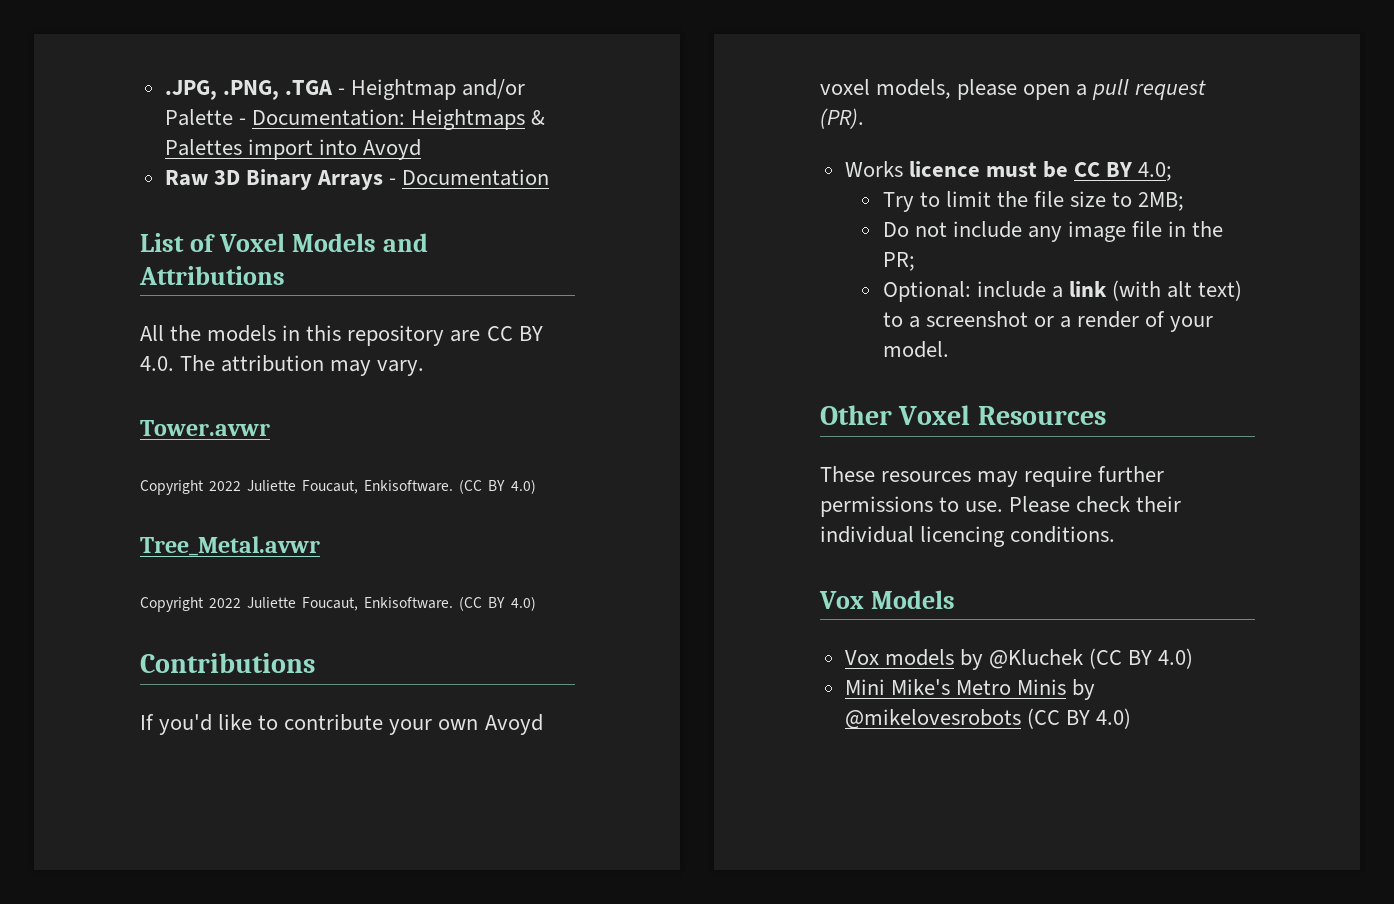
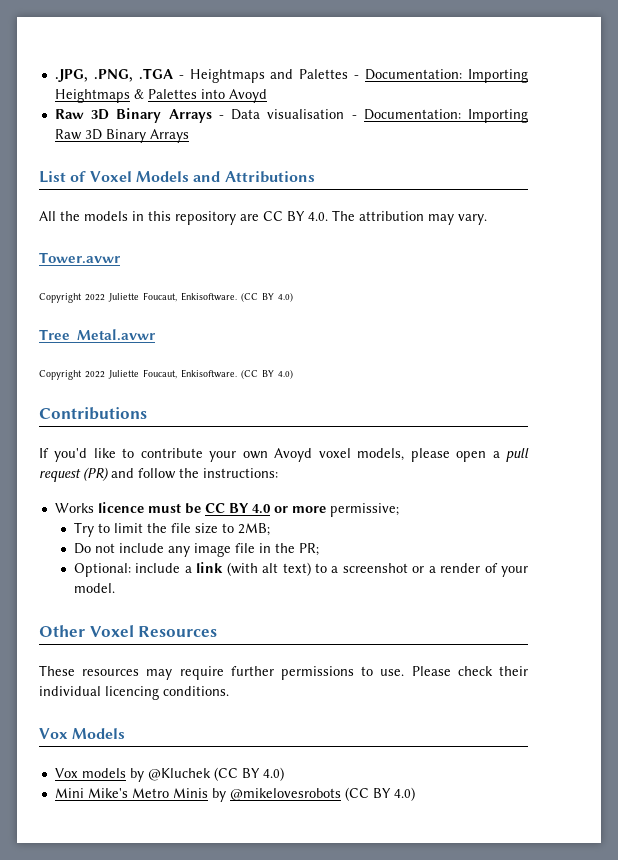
[351,79,526,100] [164,109,405,126] Heightmap and/or Palette - Documentation: -> [189,69,528,83] Heightmaps and Palettes - Documentation: Importing
[247,139,313,160] import -> (197, 94) none
[402,169,550,186] Documentation -> [231,109,528,123] [54,129,189,143] Data visualisation - Documentation: Importing Raw 3D Binary Arrays
[820,108,864,129] (PR). -> [83,467,278,481] (PR) and follow the instructions:
[1138,162,1173,181] 4.0; -> [251,503,399,517] 4.0 or more permissive;

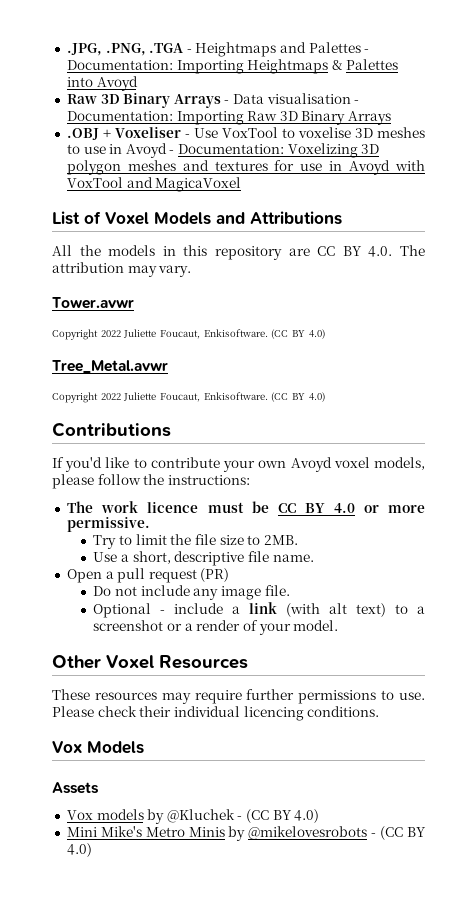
(189, 136) none -> [66,127,425,140] [66,143,380,158] [66,160,425,175] [66,177,242,192] // .OBJ + Voxeliser - Use VoxTool to voxelise 3D meshes to use in Avoyd - Documentation: Voxelizing 3D polygon meshes and textures for use in Avoyd with VoxTool and MagicaVoxel
[456,448,529,462] [39,467,134,482] open a pull request (PR) and -> (94, 481) none
[54,503,94,513] Works -> [66,501,139,513] The work
[329,503,399,517] permissive; -> [66,517,150,532] permissive.
[237,523,270,536] 2MB; -> [263,535,298,545] [93,551,314,566] [66,568,230,583] 2MB. // Use a short, descriptive file name. // Open a pull request (PR)
[234,543,319,556] [73,563,131,577] file in the PR; // Optional: -> [264,585,290,596] [93,603,166,618] file. // Optional -
(126, 733) none -> [52,782,99,794] // Assets
(211, 774) none -> [237,816,243,820] -
(341, 794) none -> [371,833,377,837] -

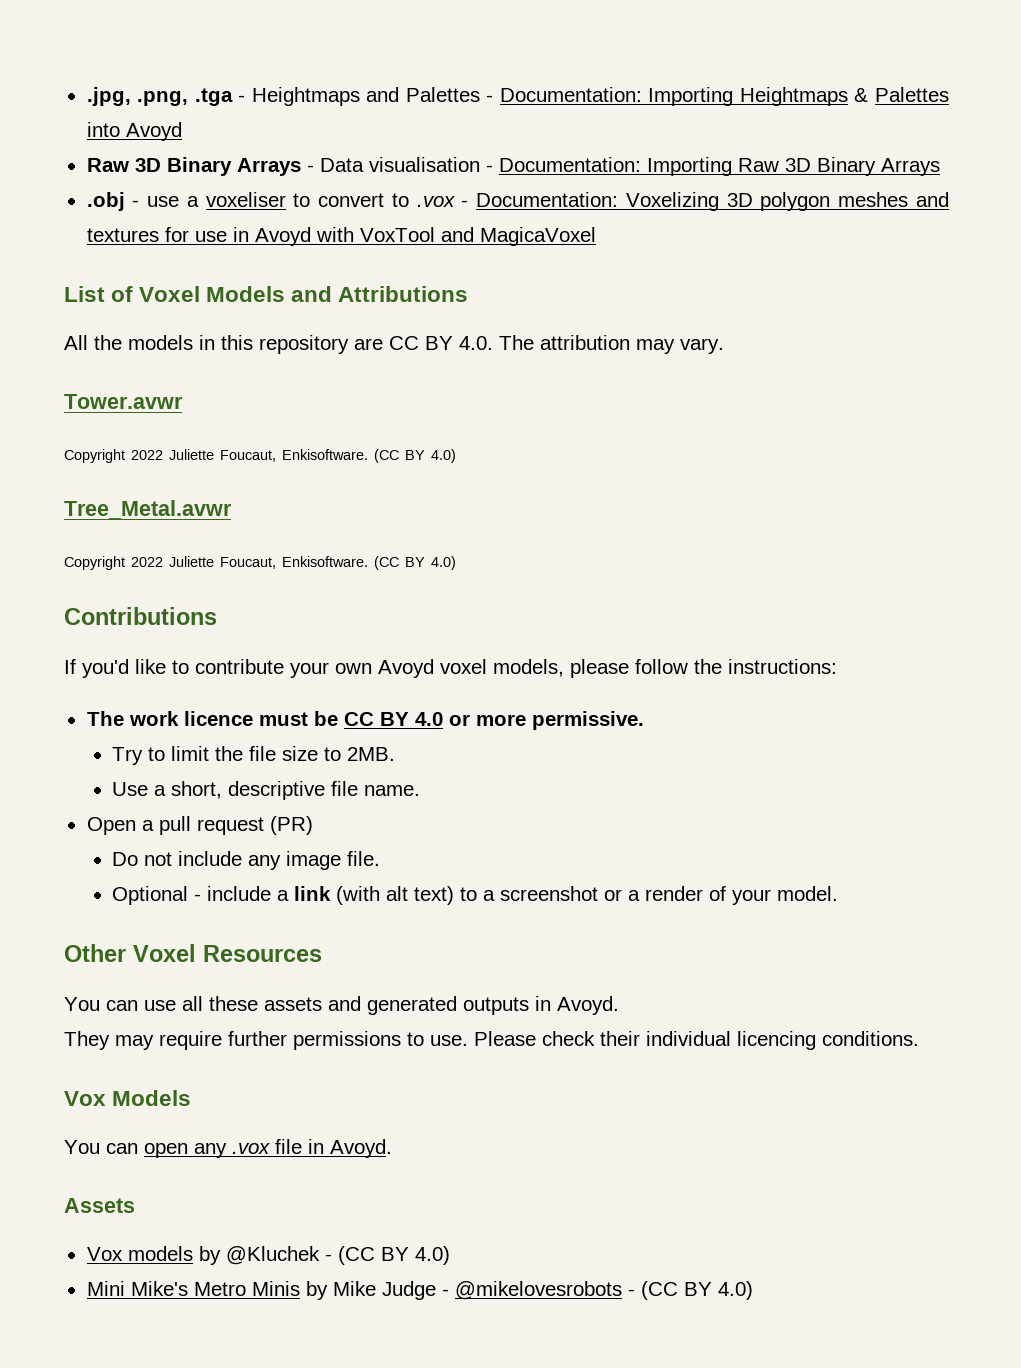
[66,43,184,56] .JPG, .PNG, .TGA -> [86,87,233,106] .jpg, .png, .tga
[66,127,425,140] [66,143,167,158] .OBJ + Voxeliser - Use VoxTool to voxelise 3D meshes to use in Avoyd -> [86,192,455,211] .obj - use a voxeliser to convert to .vox
[52,689,157,700] These resources -> [64,996,619,1015] [64,1031,110,1050] You can use all these assets and generated outputs in Avoyd. // They
(144, 747) none -> [64,1139,392,1158] // You can open any .vox file in Avoyd.
(246, 833) none -> [332,1281,449,1300] Mike Judge -

